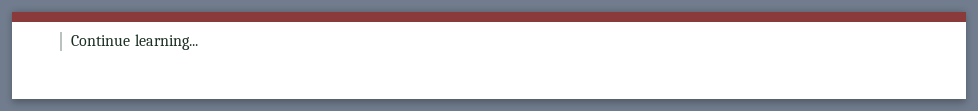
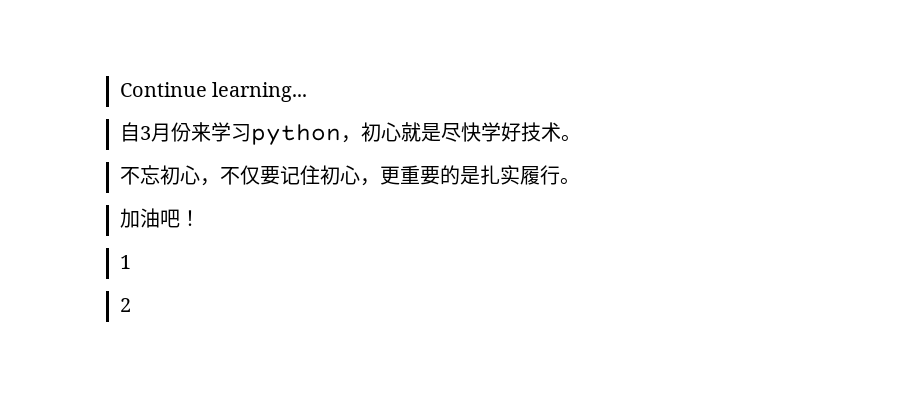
(198, 42) none -> [119,122,581,145] [119,165,580,186] [119,208,200,228] [119,255,131,269] [119,298,131,312] // 自3月份来学习python，初心就是尽快学好技术。 // 不忘初心，不仅要记住初心，更重要的是扎实履行。 // 加油吧！ // 1 // 2

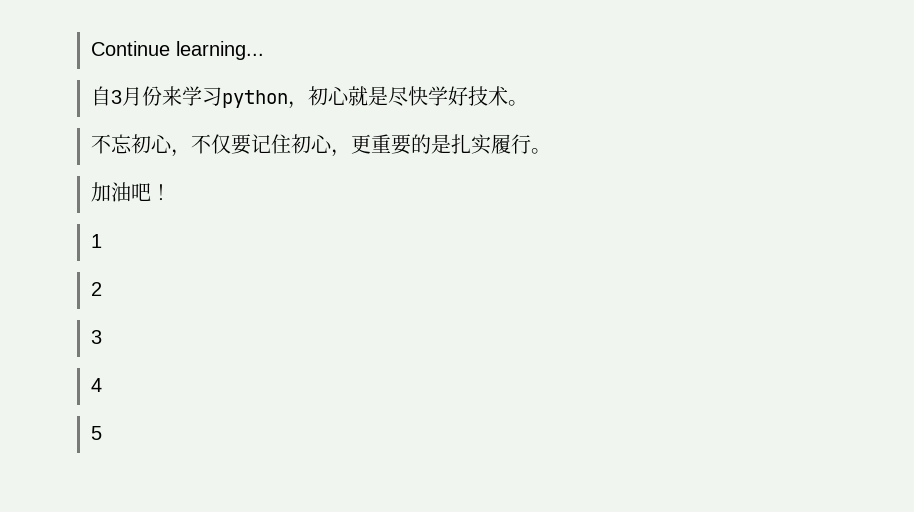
(131, 305) none -> [90,330,102,344] [90,378,102,392] [90,426,102,440] // 3 // 4 // 5

